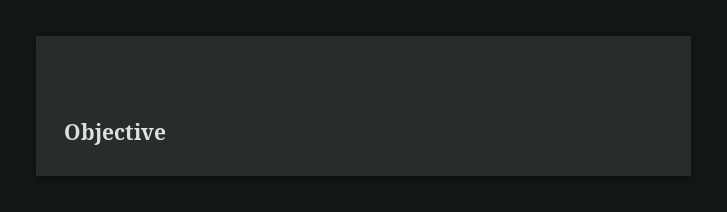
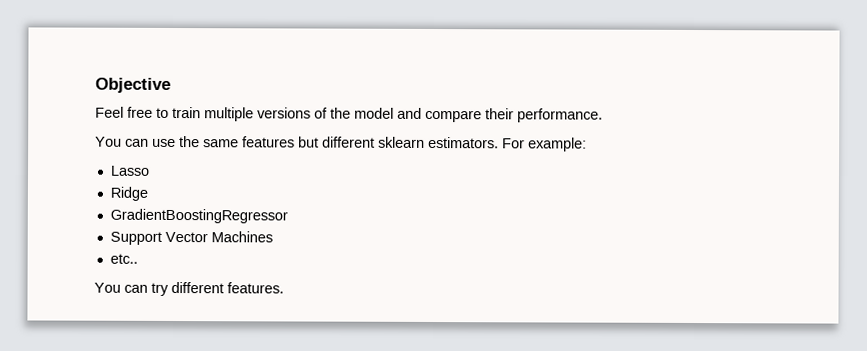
(166, 134) none -> [95,106,603,123] [95,136,587,152] [109,165,150,176] [109,186,148,201] [109,208,288,224] [109,231,273,245] [109,253,138,264] [94,281,284,296] // Feel free to train multiple versions of the model and compare their performance. // You can use the same features but different sklearn estimators. For example: // Lasso // Ridge // GradientBoostingRegressor // Support Vector Machines // etc.. // You can try different features.

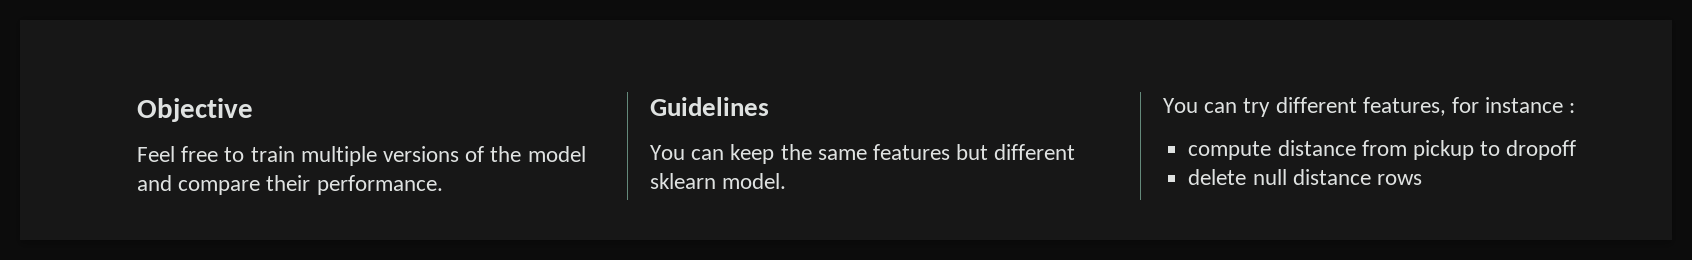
[95,136,176,148] // You can use -> [650,97,769,116] [650,144,775,164] // Guidelines // You can keep
[428,136,587,152] [109,165,150,176] [109,186,148,201] [109,208,288,224] [109,231,273,245] [109,253,138,264] [94,281,284,296] estimators. For example: // Lasso // Ridge // GradientBoostingRegressor // Support Vector Machines // etc.. // You can try different features. -> [722,173,787,189] [1163,97,1576,117] [1188,140,1577,160] [1188,169,1422,185] model. // You can try different features, for instance : // compute distance from pickup to dropoff // delete null distance rows

